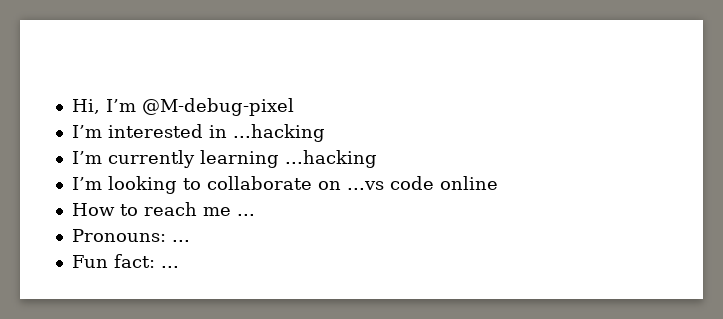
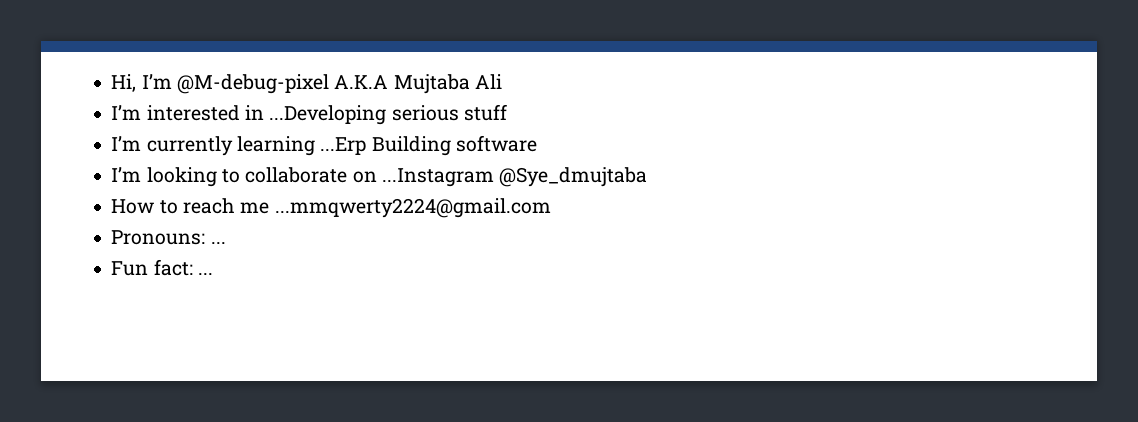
(294, 107) none -> [334,74,502,94] A.K.A Mujtaba Ali
[232,124,325,142] ...hacking -> [269,104,507,125] ...Developing serious stuff
[284,150,377,168] ...hacking -> [320,135,537,156] ...Erp Building software
[346,176,498,190] ...vs code online -> [381,167,648,187] ...Instagram @Sye_dmujtaba
[236,214,255,216] ... -> [274,198,551,218] ...mmqwerty2224@gmail.com

